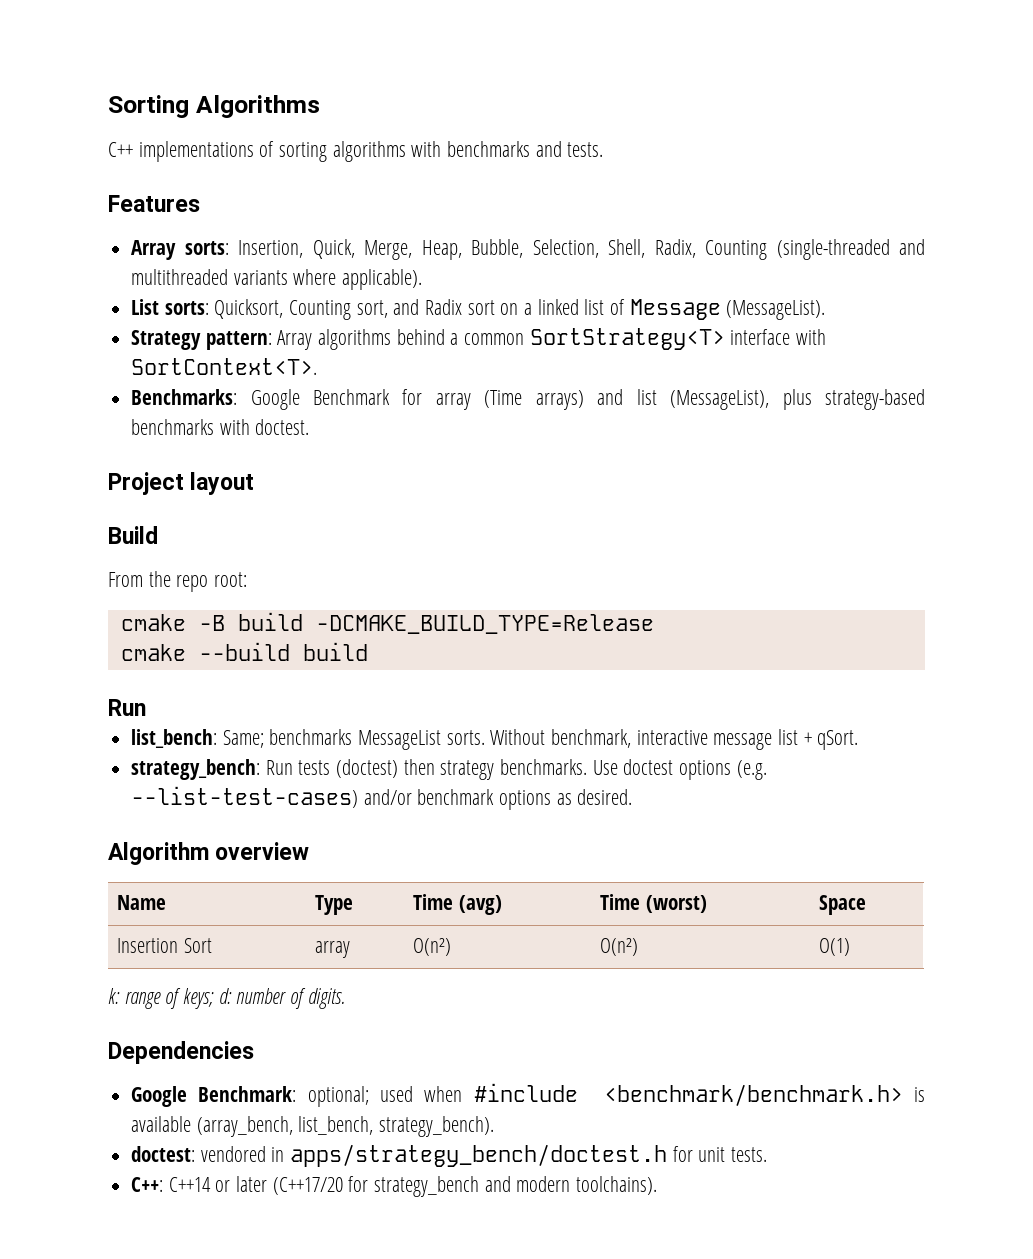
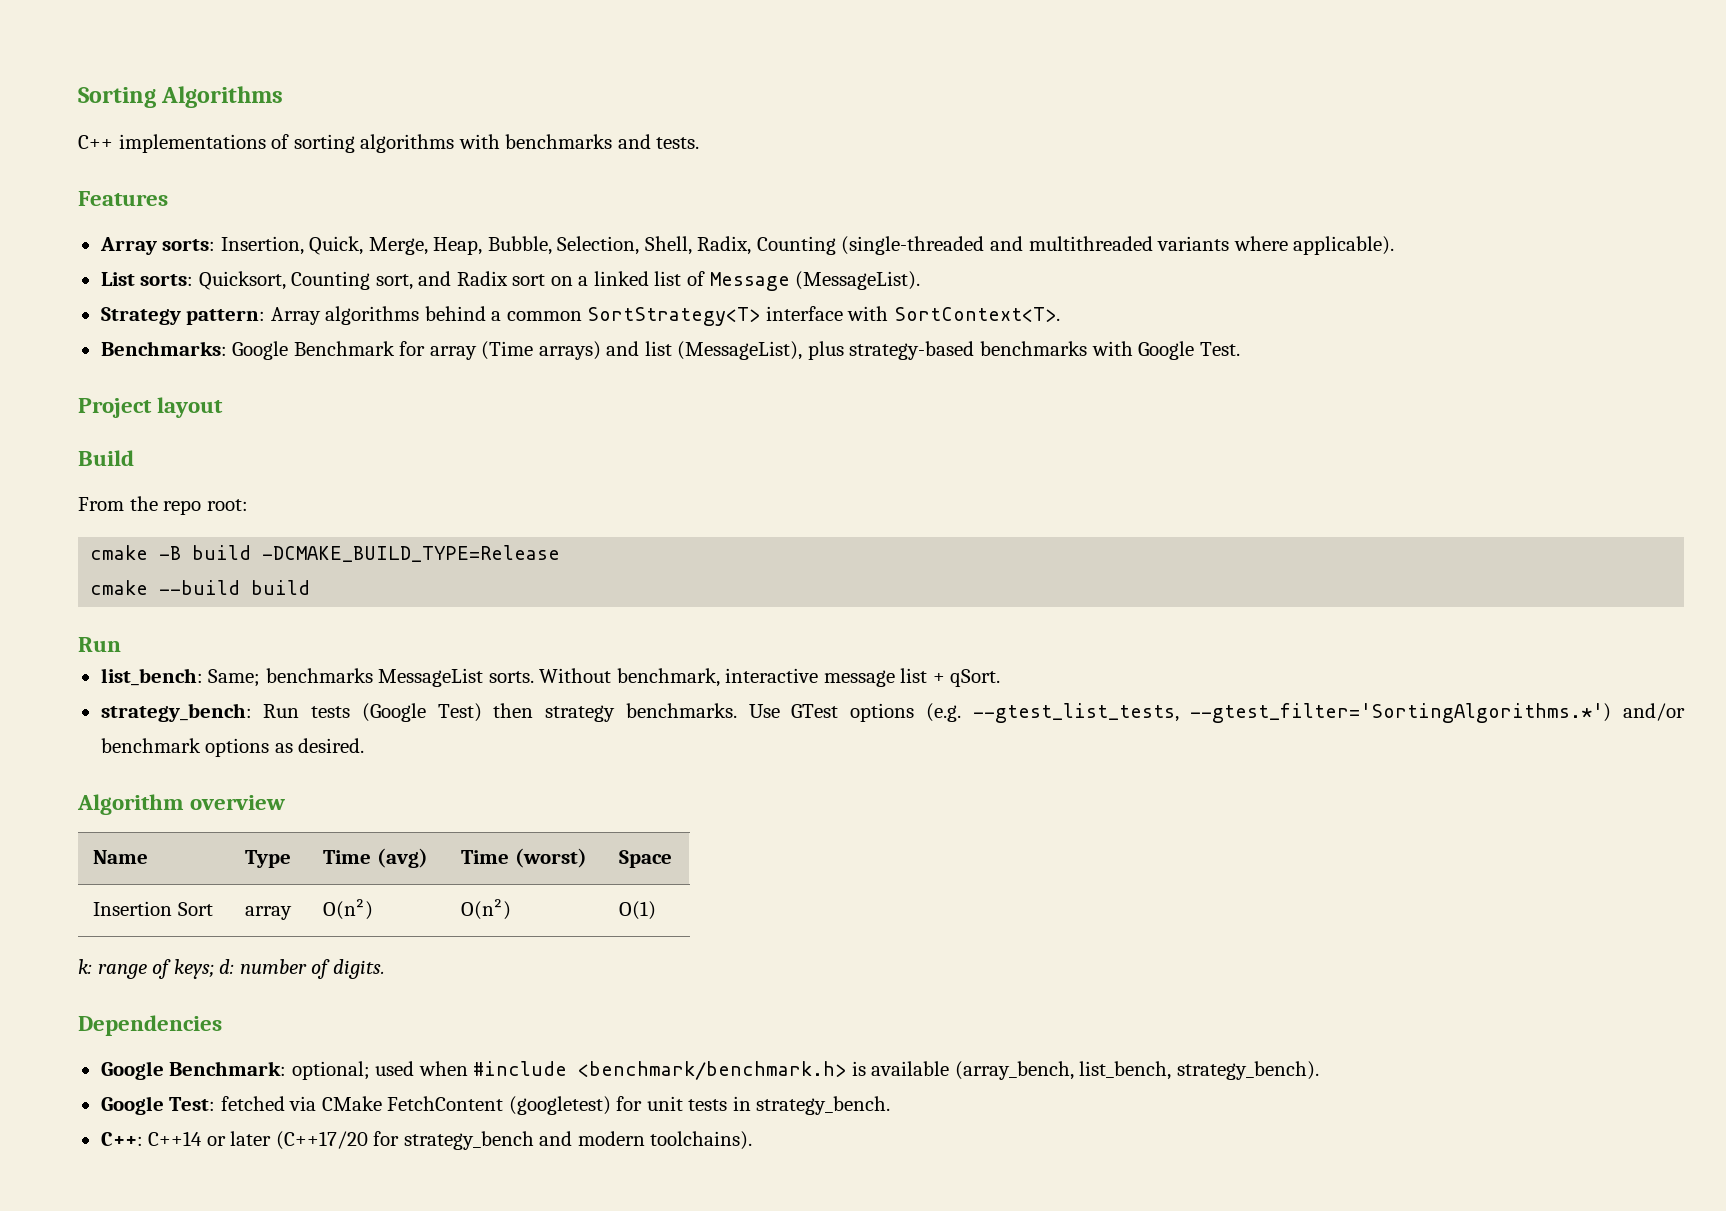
[255,419,310,435] doctest. -> [1138,341,1240,360] Google Test.
[336,759,399,778] (doctest) -> [361,703,482,722] (Google Test)
[623,759,674,775] doctest -> [791,704,839,718] GTest
[131,786,359,808] --list-test-cases) -> [972,703,1612,723] --gtest_list_tests, --gtest_filter='SortingAlgorithms.*')
[131,1144,768,1167] doctest: vendored in apps/strategy_bench/doctest.h for unit tests. -> [100,1096,891,1115] Google Test: fetched via CMake FetchContent (googletest) for unit tests in strategy_bench.

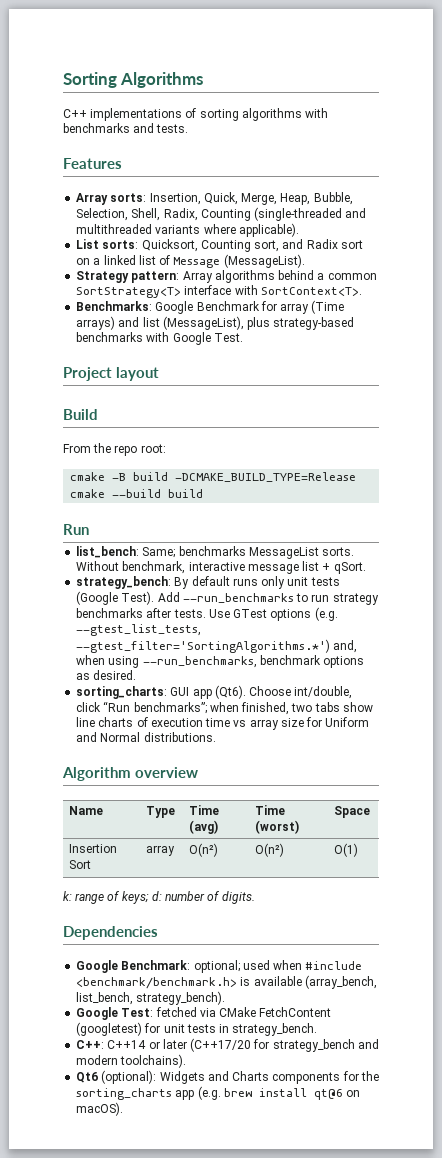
[263,703,737,722] Run tests (Google Test) then strategy benchmarks. -> [174,576,340,589] [76,591,379,605] [76,608,206,618] By default runs only unit tests (Google Test). Add --run_benchmarks to run strategy benchmarks after tests.
[1623,703,1686,721] and/or -> [333,640,358,653] [76,655,257,668] and, when using --run_benchmarks,
(365, 745) none -> [76,685,353,699] [76,701,373,715] [76,717,370,730] [76,732,216,742] // sorting_charts: GUI app (Qt6). Choose int/double, click “Run benchmarks”; when finished, two tabs show line charts of execution time vs array size for Uniform and Normal distributions.
(753, 1140) none -> [76,1070,379,1084] [76,1086,361,1100] [76,1102,124,1116] // Qt6 (optional): Widgets and Charts components for the sorting_charts app (e.g. brew install qt@6 on macOS).

